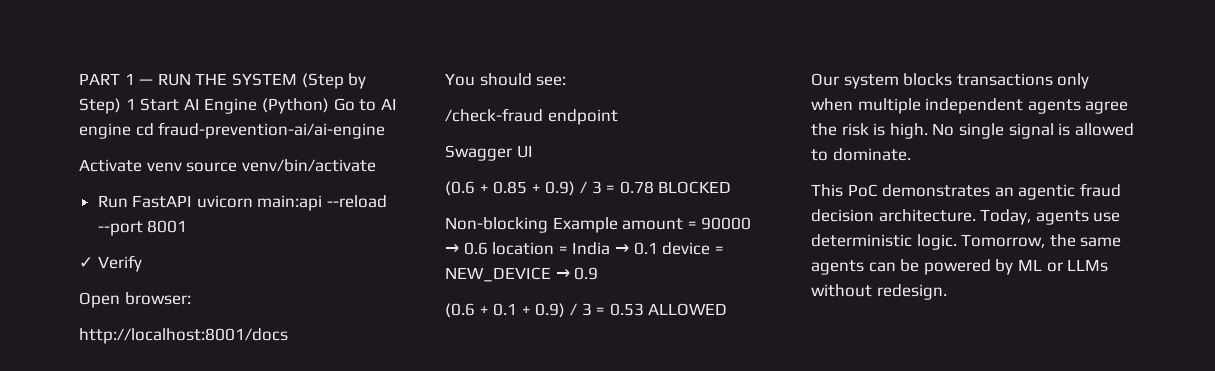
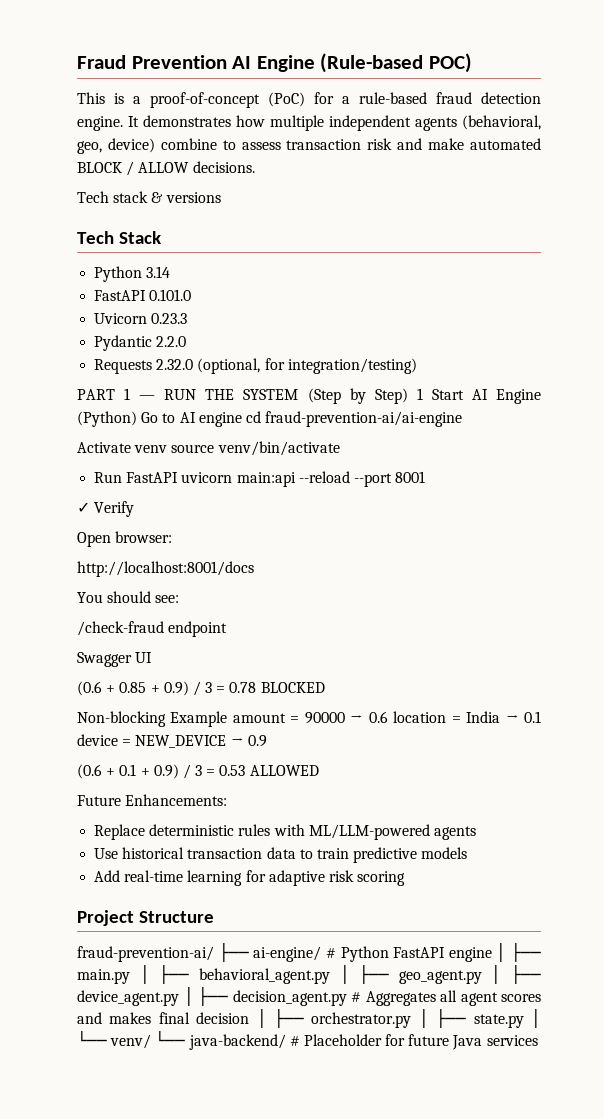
(79, 79) none -> [77,53,472,73] [77,92,541,108] [77,115,541,131] [77,138,542,154] [77,161,255,176] [77,191,221,203] [77,231,162,244] [94,266,171,282] [94,289,192,301] [94,313,188,324] [94,335,187,351] [94,358,417,374] Fraud Prevention AI Engine (Rule-based POC) // This is a proof-of-concept (PoC) for a rule-based fraud detection engine. It demonstrates how multiple independent agents (behavioral, geo, device) combine to assess transaction risk and make automated BLOCK / ALLOW decisions. // Tech stack & versions // Tech Stack // Python 3.14 // FastAPI 0.101.0 // Uvicorn 0.23.3 // Pydantic 2.2.0 // Requests 2.32.0 (optional, for integration/testing) //
[811,73,1090,89] [811,98,1129,114] [811,123,1134,139] [811,148,911,161] [811,183,1121,200] [811,209,1121,225] [811,234,1122,250] [811,259,1109,275] [811,284,947,300] Our system blocks transactions only when multiple independent agents agree the risk is high. No single signal is allowed to dominate. // This PoC demonstrates an agentic fraud decision architecture. Today, agents use deterministic logic. Tomorrow, the same agents can be powered by ML or LLMs without redesign. -> [77,794,228,806] [94,824,476,840] [94,847,468,863] [94,870,406,886] [77,910,215,926] [77,942,541,962] [77,964,541,984] [77,986,541,1006] [77,1008,541,1028] [77,1030,538,1050] Future Enhancements: // Replace deterministic rules with ML/LLM-powered agents // Use historical transaction data to train predictive models // Add real-time learning for adaptive risk scoring // Project Structure // fraud-prevention-ai/ ├── ai-engine/ # Python FastAPI engine │ ├── main.py │ ├── behavioral_agent.py │ ├── geo_agent.py │ ├── device_agent.py │ ├── decision_agent.py # Aggregates all agent scores and makes final decision │ ├── orchestrator.py │ ├── state.py │ └── venv/ └── java-backend/ # Placeholder for future Java services

